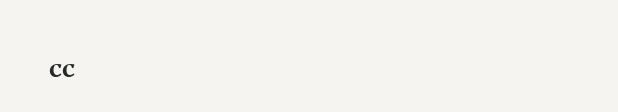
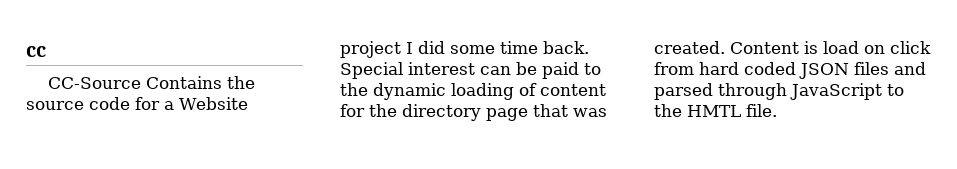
(75, 70) none -> [47,76,255,89] [26,97,248,110] [340,41,589,58] [340,62,601,79] [340,83,606,100] [340,104,607,121] [654,41,931,54] [654,62,926,79] [654,83,904,100] [654,104,777,117] // CC-Source Contains the source code for a Website project I did some time back. Special interest can be paid to the dynamic loading of content for the directory page that was created. Content is load on click from hard coded JSON files and parsed through JavaScript to the HMTL file.

